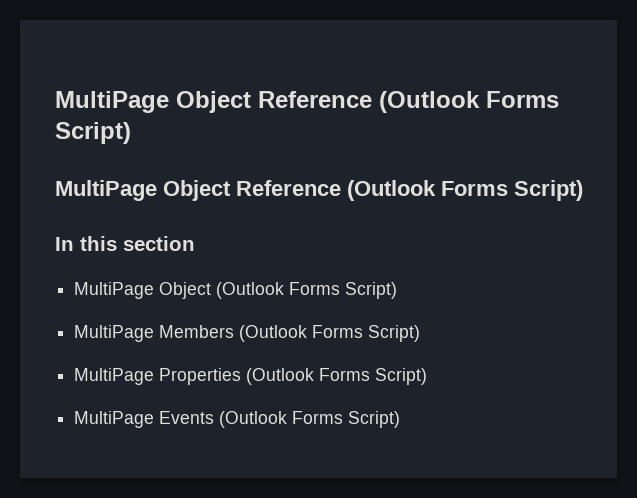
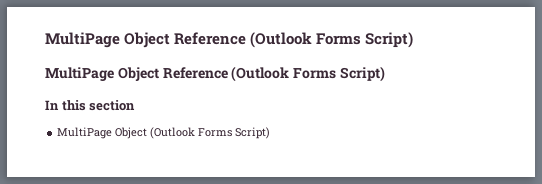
[74,325,421,342] [74,368,428,385] [74,411,401,428] // MultiPage Members (Outlook Forms Script) // MultiPage Properties (Outlook Forms Script) // MultiPage Events (Outlook Forms Script) -> (271, 133) none

